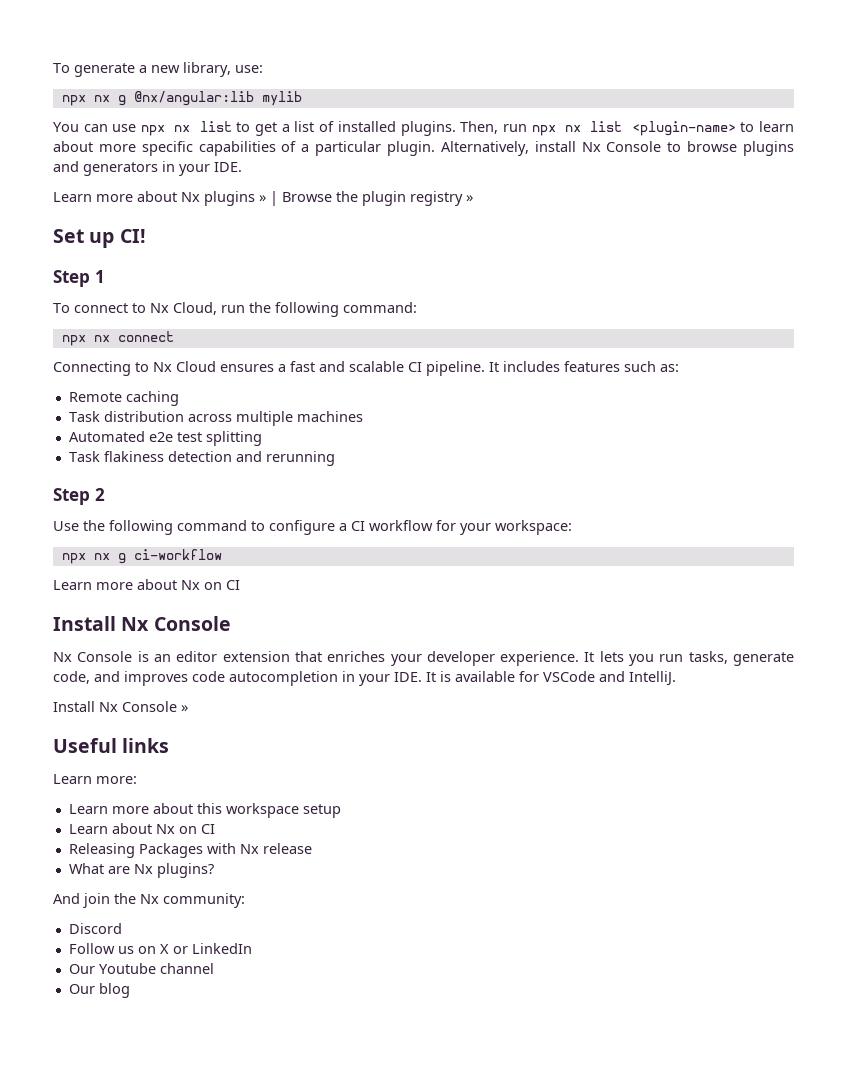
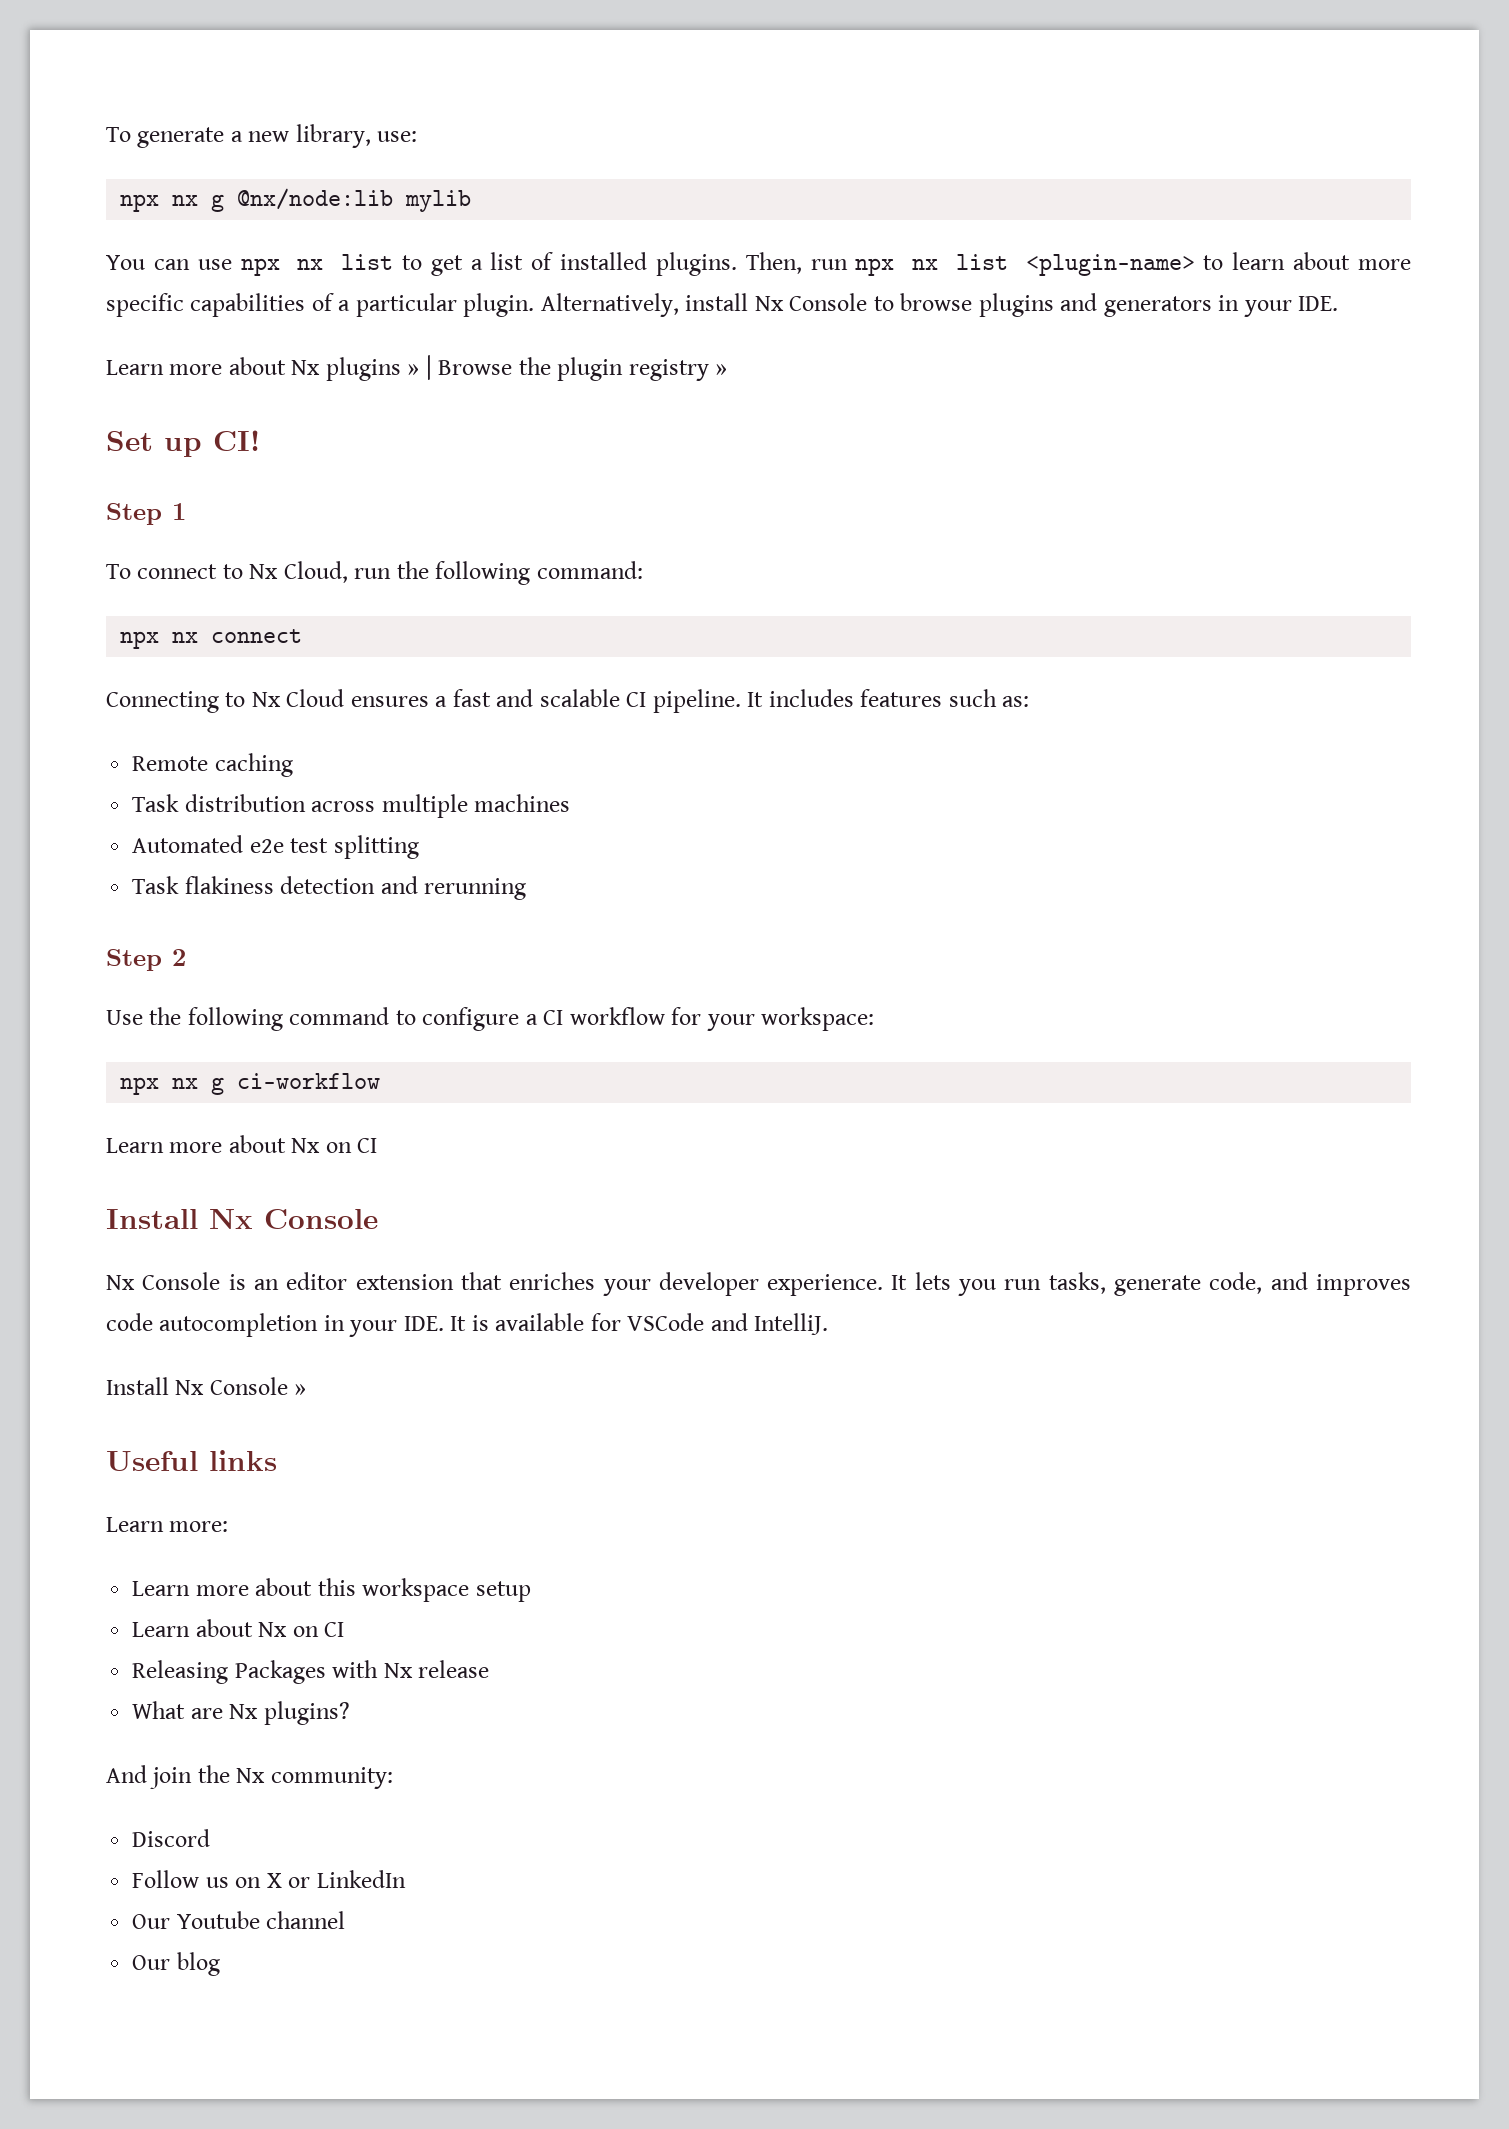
[133,91,254,106] @nx/angular:lib -> [237,188,394,210] @nx/node:lib

